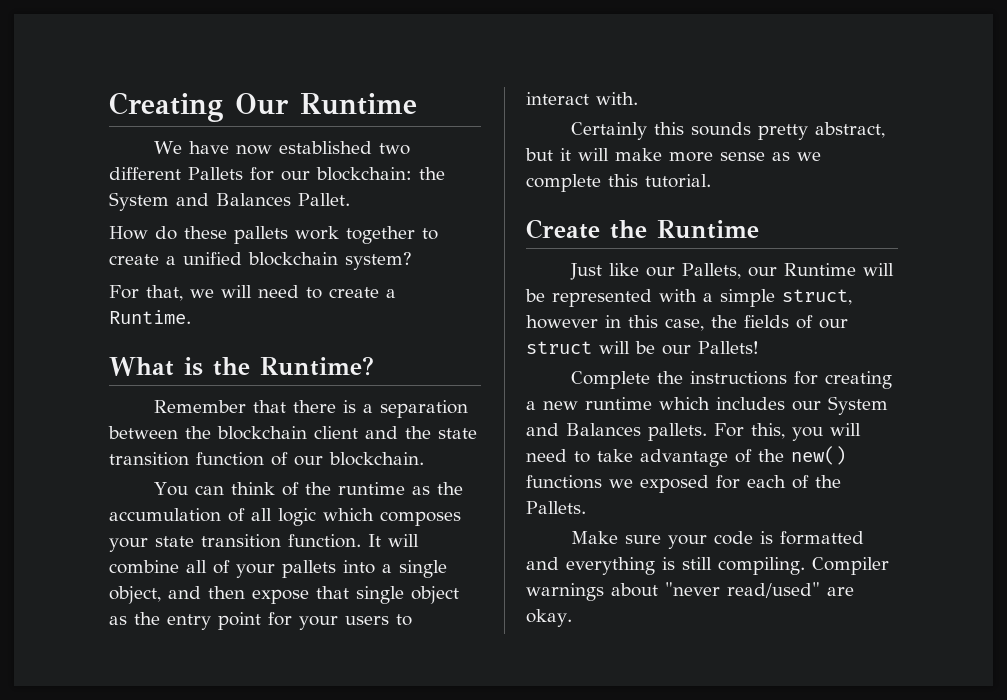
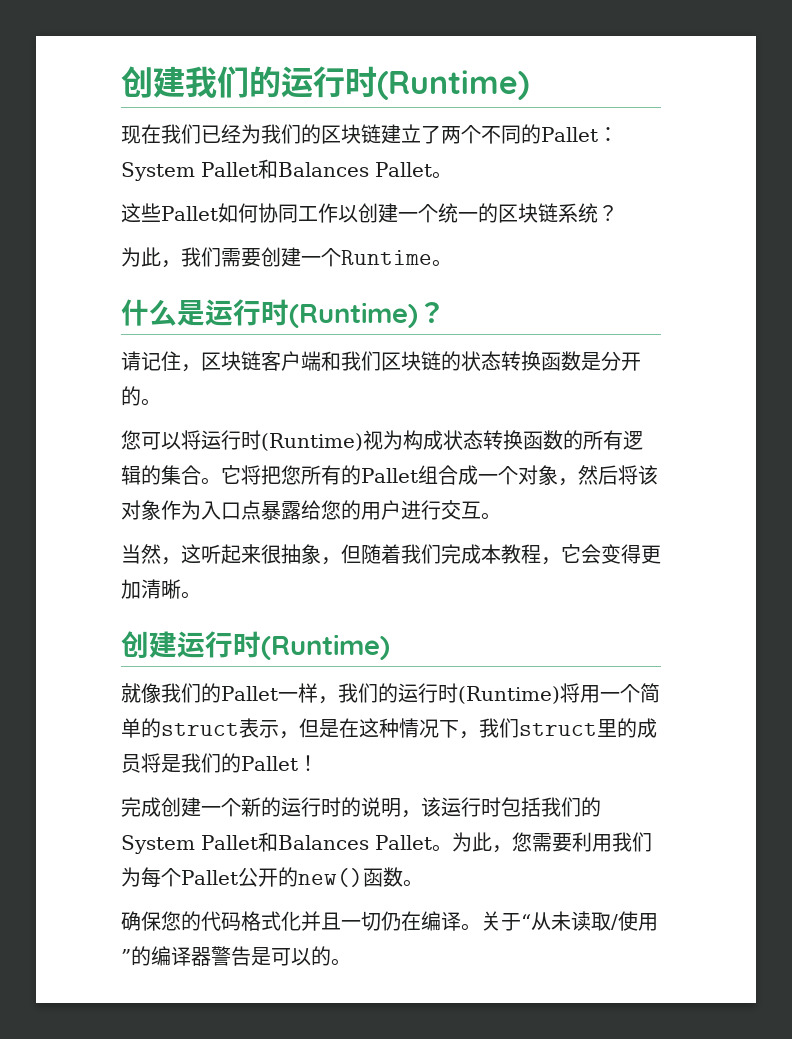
[109,92,417,122] [154,141,411,155] [109,167,445,181] [109,192,350,211] [109,226,438,244] [109,252,412,270] [109,285,396,301] [109,310,191,324] [109,356,374,376] [154,400,469,418] [108,426,477,440] [109,452,424,466] [154,482,464,496] [109,508,461,526] [109,534,419,552] [109,560,447,578] [109,586,459,604] [109,612,412,630] [526,92,638,105] [571,122,886,140] [525,148,821,162] [526,174,711,192] [526,219,759,239] [570,263,895,280] [525,289,852,307] [526,315,848,331] [526,341,759,355] [571,371,893,389] [526,396,888,415] [526,423,861,441] [526,446,846,467] [526,475,841,493] [526,501,586,514] [571,531,865,549] [526,557,889,575] [526,582,854,601] [526,609,572,627] Creating Our Runtime // We have now established two different Pallets for our blockchain: the System and Balances Pallet. // How do these pallets work together to create a unified blockchain system? // For that, we will need to create a Runtime. // What is the Runtime? // Remember that there is a separation between the blockchain client and the state transition function of our blockchain. // You can think of the runtime as the accumulation of all logic which composes your state transition function. It will combine all of your pallets into a single object, and then expose that single object as the entry point for your users to interact with. // Certainly this sounds pretty abstract, but it will make more sense as we complete this tutorial. // Create the Runtime // Just like our Pallets, our Runtime will be represented with a simple struct, however in this case, the fields of our struct will be our Pallets! // Complete the instructions for creating a new runtime which includes our System and Balances pallets. For this, you will need to take advantage of the new() functions we exposed for each of the Pallets. // Make sure your code is formatted and everything is still compiling. Compiler warnings about "never read/used" are okay. -> [121,66,529,100] [121,124,618,144] [121,159,452,181] [121,203,618,223] [121,247,452,268] [121,299,446,328] [121,351,641,372] [121,386,161,406] [121,430,643,451] [121,465,658,486] [121,500,501,520] [121,544,661,565] [121,579,201,599] [121,631,390,660] [121,683,660,704] [121,718,657,739] [121,753,318,773] [121,797,601,818] [121,832,652,854] [121,867,423,888] [121,911,658,931] [121,946,351,966] 创建我们的运行时(Runtime) // 现在我们已经为我们的区块链建立了两个不同的Pallet：System Pallet和Balances Pallet。 // 这些Pallet如何协同工作以创建一个统一的区块链系统？ // 为此，我们需要创建一个Runtime。 // 什么是运行时(Runtime)？ // 请记住，区块链客户端和我们区块链的状态转换函数是分开的。 // 您可以将运行时(Runtime)视为构成状态转换函数的所有逻辑的集合。它将把您所有的Pallet组合成一个对象，然后将该对象作为入口点暴露给您的用户进行交互。 // 当然，这听起来很抽象，但随着我们完成本教程，它会变得更加清晰。 // 创建运行时(Runtime) // 就像我们的Pallet一样，我们的运行时(Runtime)将用一个简单的struct表示，但是在这种情况下，我们struct里的成员将是我们的Pallet！ // 完成创建一个新的运行时的说明，该运行时包括我们的System Pallet和Balances Pallet。为此，您需要利用我们为每个Pallet公开的new()函数。 // 确保您的代码格式化并且一切仍在编译。关于“从未读取/使用”的编译器警告是可以的。

